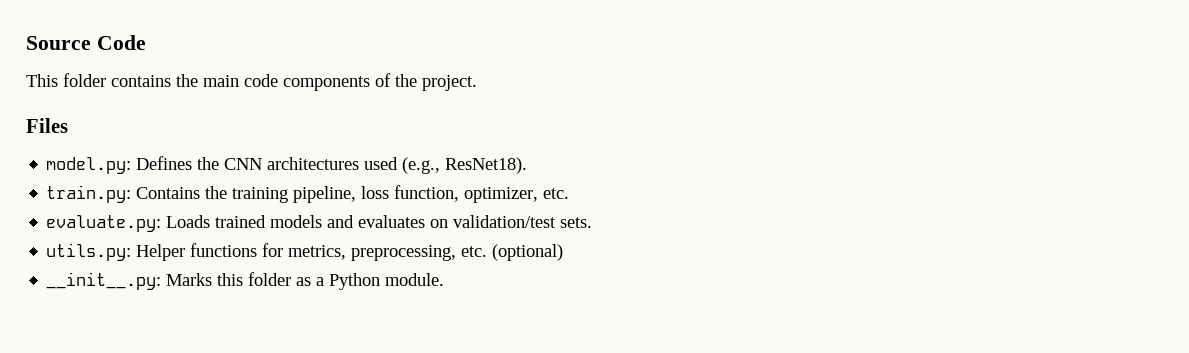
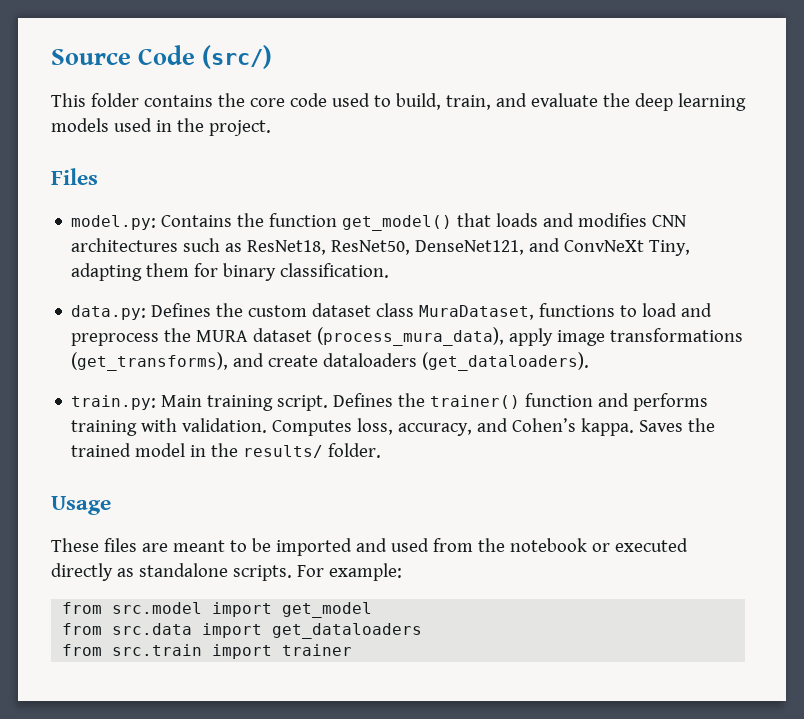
(146, 42) none -> [202,45,273,69] (src/)
[203,73,477,91] [26,118,68,133] [46,156,528,174] [46,185,570,203] [46,215,593,232] [46,243,564,261] [46,272,445,290] main code components of the project. // Files // model.py: Defines the CNN architectures used (e.g., ResNet18). // train.py: Contains the training pipeline, loss function, optimizer, etc. // evaluate.py: Loads trained models and evaluates on validation/test sets. // utils.py: Helper functions for metrics, preprocessing, etc. (optional) // __init__.py: Marks this folder as a Python module. -> [249,93,746,111] [51,118,271,136] [51,168,98,185] [71,213,687,231] [71,238,691,256] [71,263,390,281] [71,303,713,320] [71,327,744,346] [71,352,590,371] [71,393,709,411] [71,418,716,436] [71,443,382,458] [51,496,111,515] [51,538,688,556] [51,563,402,581] [62,602,373,618] [62,623,423,639] [62,644,353,659] core code used to build, train, and evaluate the deep learning models used in the project. // Files // model.py: Contains the function get_model() that loads and modifies CNN architectures such as ResNet18, ResNet50, DenseNet121, and ConvNeXt Tiny, adapting them for binary classification. // data.py: Defines the custom dataset class MuraDataset, functions to load and preprocess the MURA dataset (process_mura_data), apply image transformations (get_transforms), and create dataloaders (get_dataloaders). // train.py: Main training script. Defines the trainer() function and performs training with validation. Computes loss, accuracy, and Cohen’s kappa. Saves the trained model in the results/ folder. // Usage // These files are meant to be imported and used from the notebook or executed directly as standalone scripts. For example: // from src.model import get_model // from src.data import get_dataloaders // from src.train import trainer

